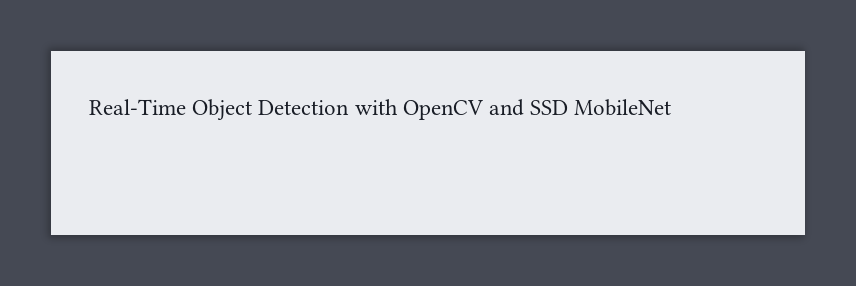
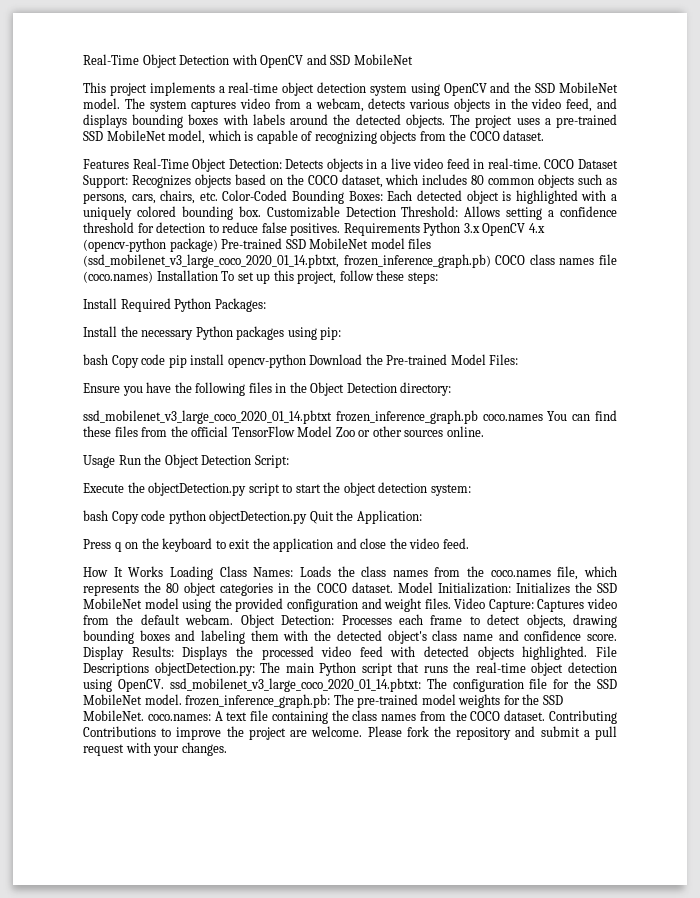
(672, 107) none -> [83,82,619,96] [83,98,618,112] [83,114,617,128] [83,130,545,144] [83,158,618,172] [83,174,618,188] [83,190,618,204] [83,206,617,220] [83,222,545,236] [83,238,432,252] [83,254,618,268] [83,270,438,284] [83,298,266,312] [83,326,342,340] [83,354,519,368] [83,382,452,396] [83,410,617,424] [83,426,484,437] [83,454,289,468] [83,482,471,496] [83,510,422,524] [83,538,469,552] [83,566,618,580] [83,582,617,596] [83,598,617,612] [83,614,618,628] [83,630,617,644] [83,646,617,660] [83,662,617,676] [83,678,617,692] [83,694,563,708] [83,710,617,724] [83,726,618,740] [83,742,227,756] // This project implements a real-time object detection system using OpenCV and the SSD MobileNet model. The system captures video from a webcam, detects various objects in the video feed, and displays bounding boxes with labels around the detected objects. The project uses a pre-trained SSD MobileNet model, which is capable of recognizing objects from the COCO dataset. // Features Real-Time Object Detection: Detects objects in a live video feed in real-time. COCO Dataset Support: Recognizes objects based on the COCO dataset, which includes 80 common objects such as persons, cars, chairs, etc. Color-Coded Bounding Boxes: Each detected object is highlighted with a uniquely colored bounding box. Customizable Detection Threshold: Allows setting a confidence threshold for detection to reduce false positives. Requirements Python 3.x OpenCV 4.x (opencv-python package) Pre-trained SSD MobileNet model files (ssd_mobilenet_v3_large_coco_2020_01_14.pbtxt, frozen_inference_graph.pb) COCO class names file (coco.names) Installation To set up this project, follow these steps: // Install Required Python Packages: // Install the necessary Python packages using pip: // bash Copy code pip install opencv-python Download the Pre-trained Model Files: // Ensure you have the following files in the Object Detection directory: // ssd_mobilenet_v3_large_coco_2020_01_14.pbtxt frozen_inference_graph.pb coco.names You can find these files from the official TensorFlow Model Zoo or other sources online. // Usage Run the Object Detection Script: // Execute the objectDetection.py script to start the object detection system: // bash Copy code python objectDetection.py Quit the Application: // Press q on the keyboard to exit the application and close the video feed. // How It Works Loading Class Names: Loads the class names from the coco.names file, which represents the 80 object categories in the COCO dataset. Model Initialization: Initializes the SSD MobileNet model using the provided configuration and weight files. Video Capture: Captures video from the default webcam. Object Detection: Processes each frame to detect objects, drawing bounding boxes and labeling them with the detected object's class name and confidence score. Display Results: Displays the processed video feed with detected objects highlighted. File Descriptions objectDetection.py: The main Python script that runs the real-time object detection using OpenCV. ssd_mobilenet_v3_large_coco_2020_01_14.pbtxt: The configuration file for the SSD MobileNet model. frozen_inference_graph.pb: The pre-trained model weights for the SSD MobileNet. coco.names: A text file containing the class names from the COCO dataset. Contributing Contributions to improve the project are welcome. Please fork the repository and submit a pull request with your changes.

